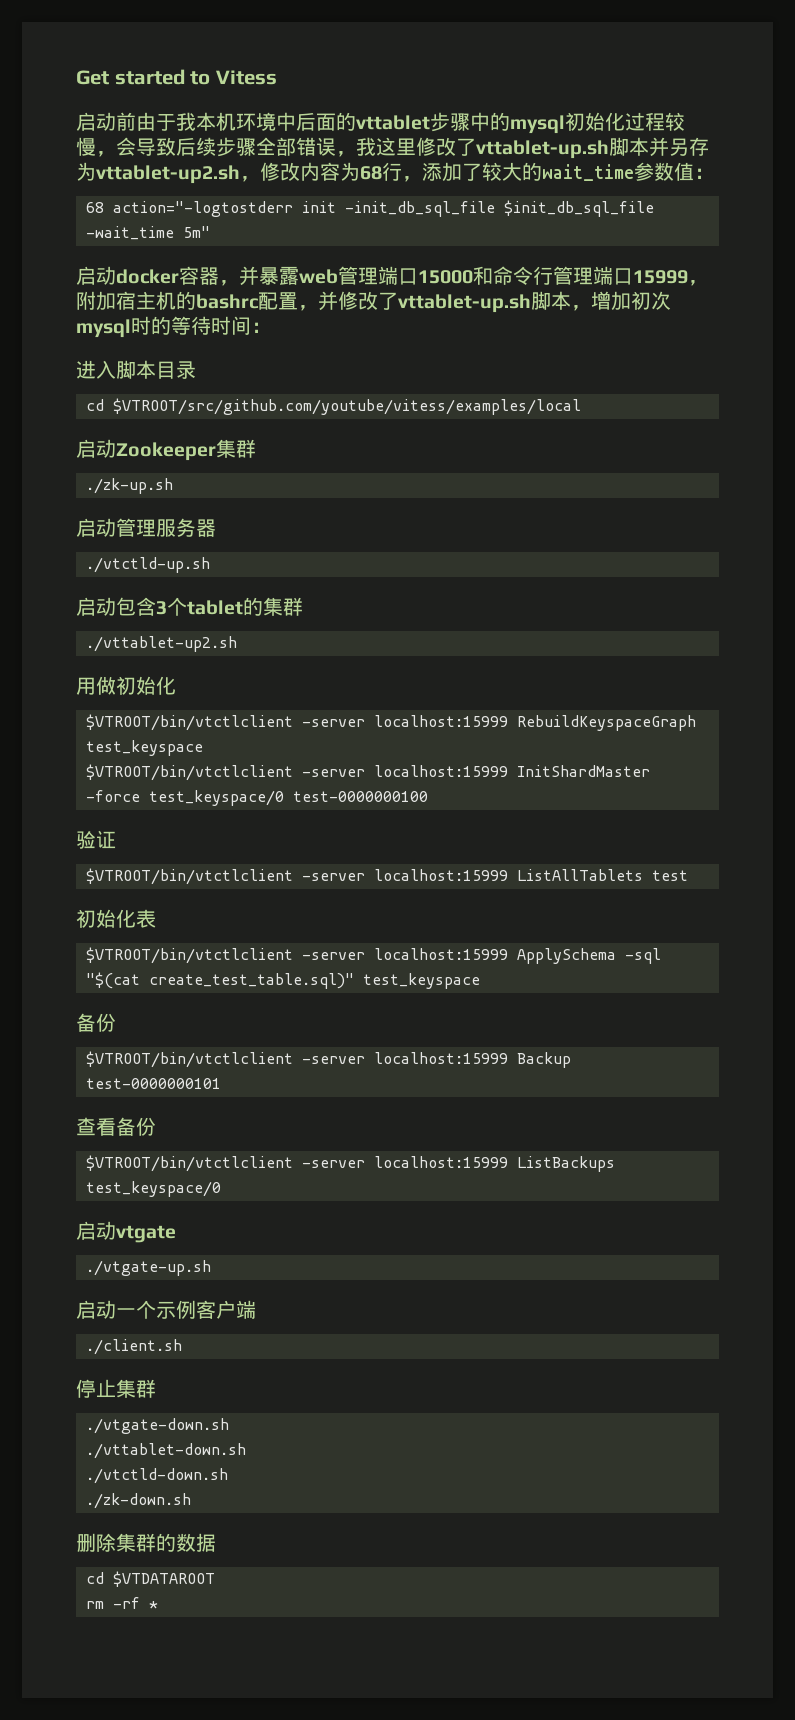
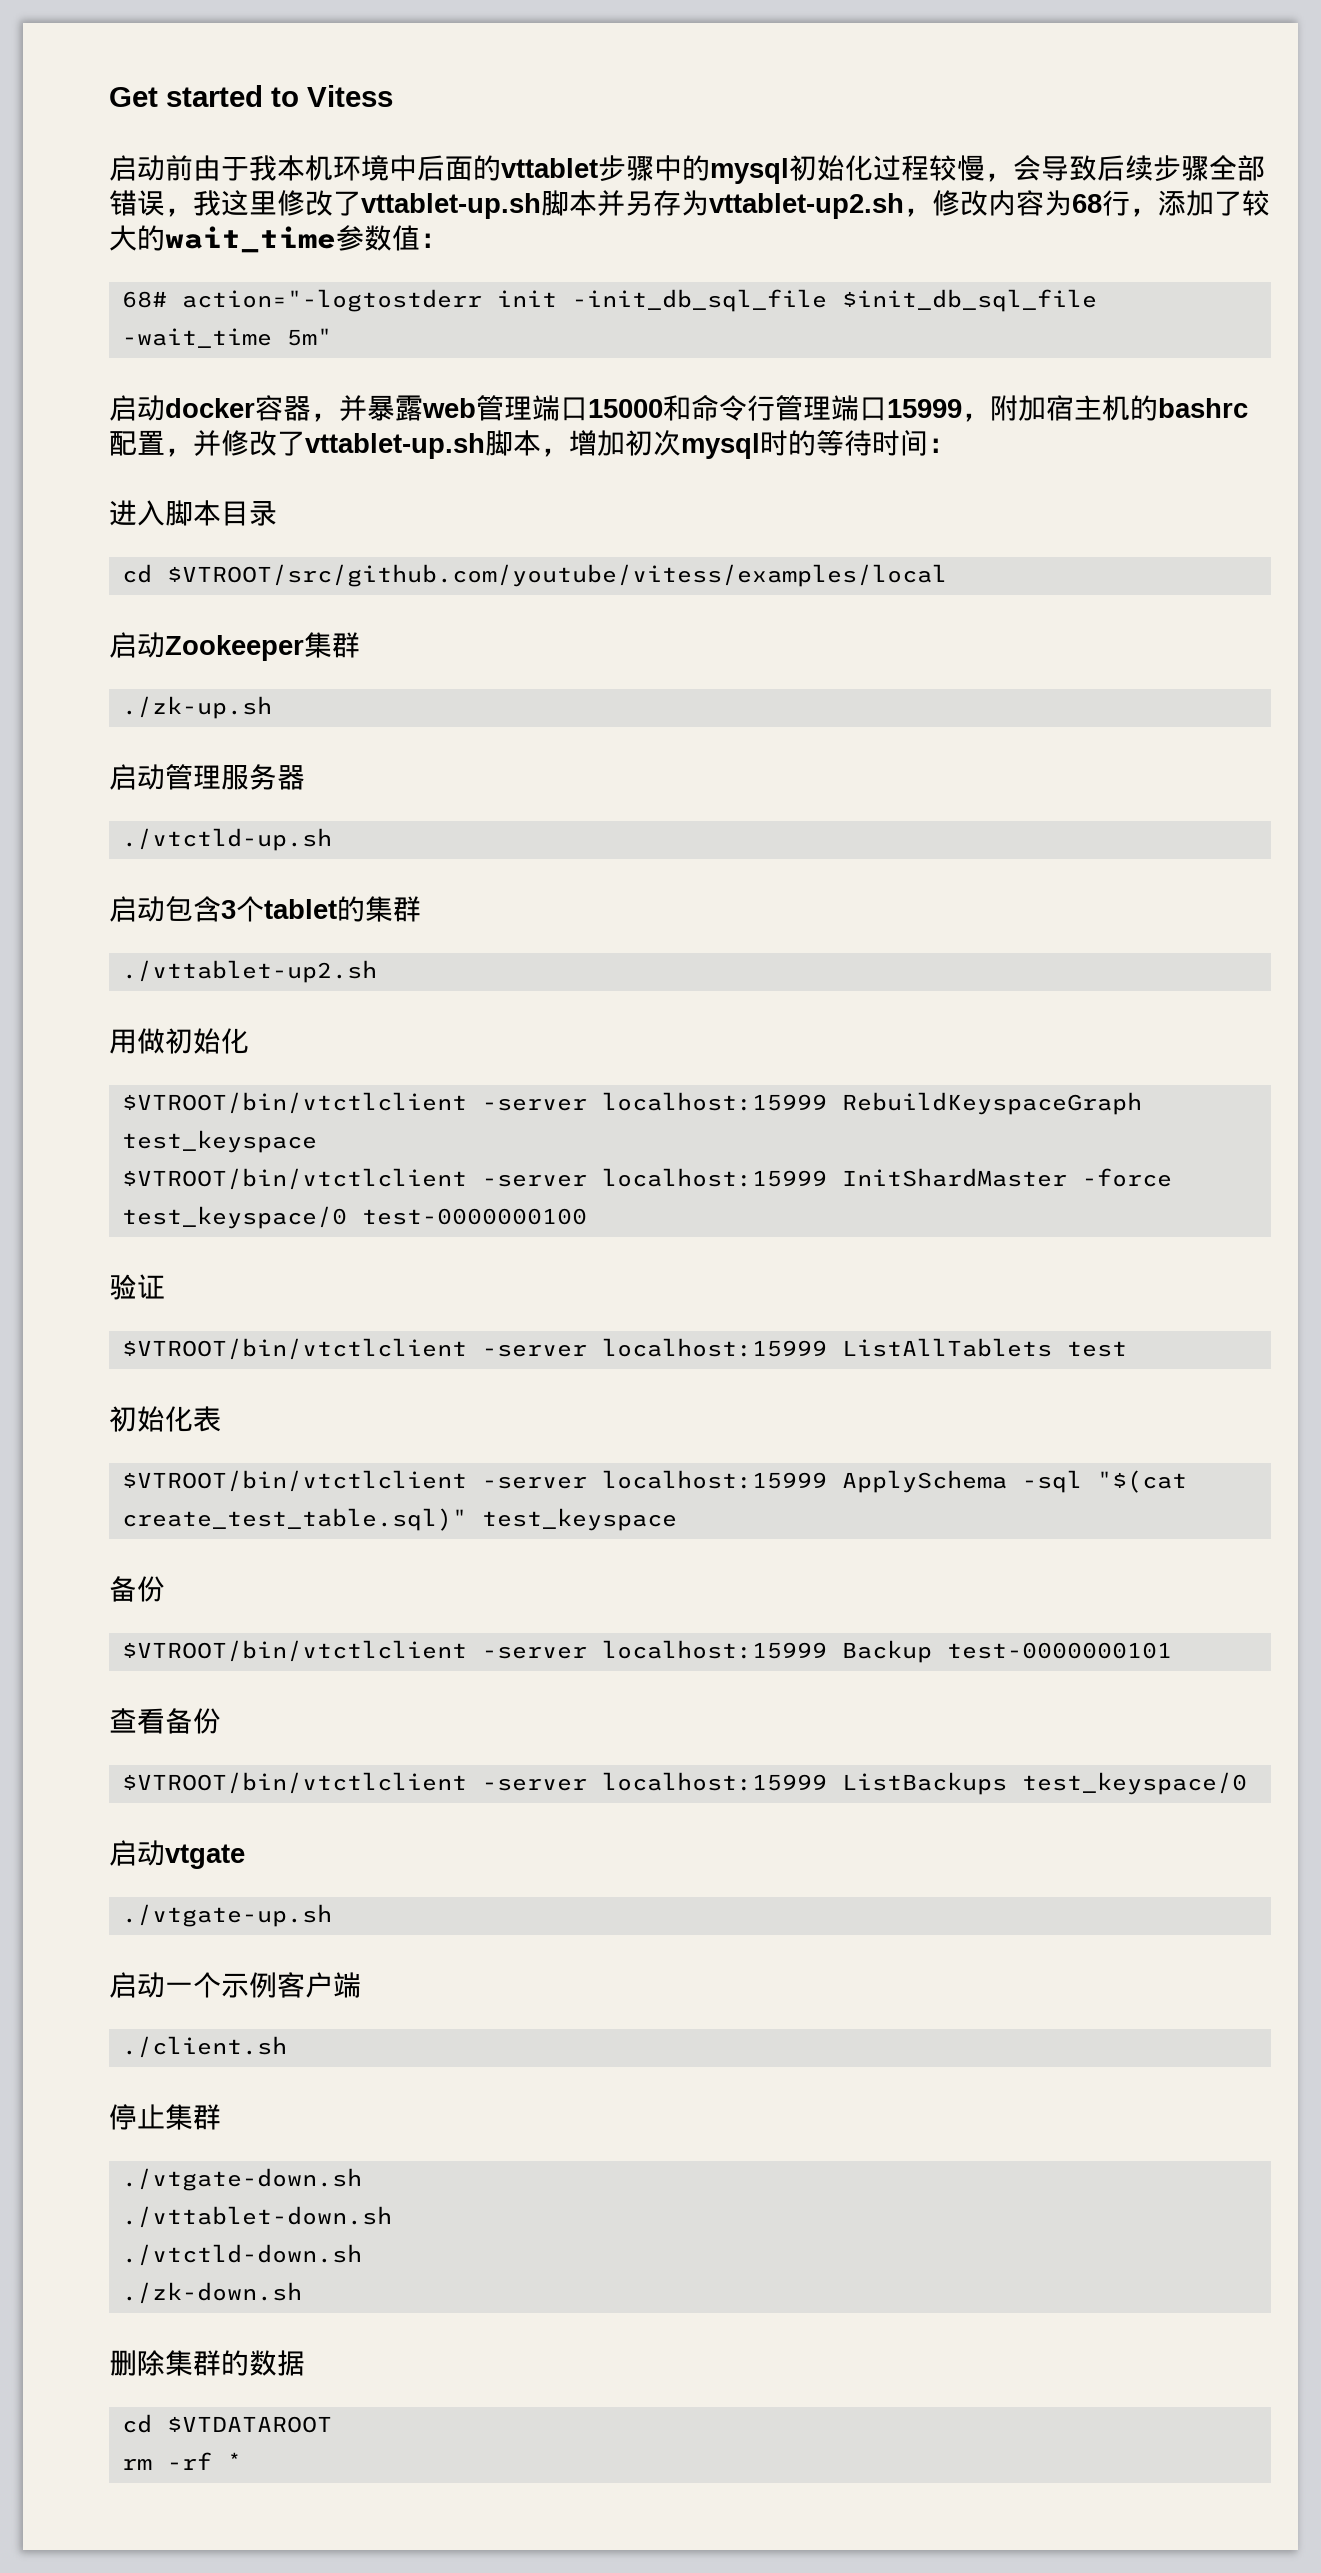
[86,202,105,213] 68 -> [122,291,168,308] 68#

